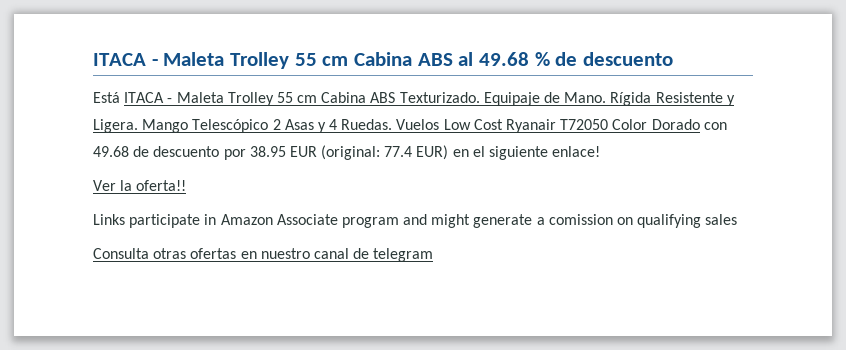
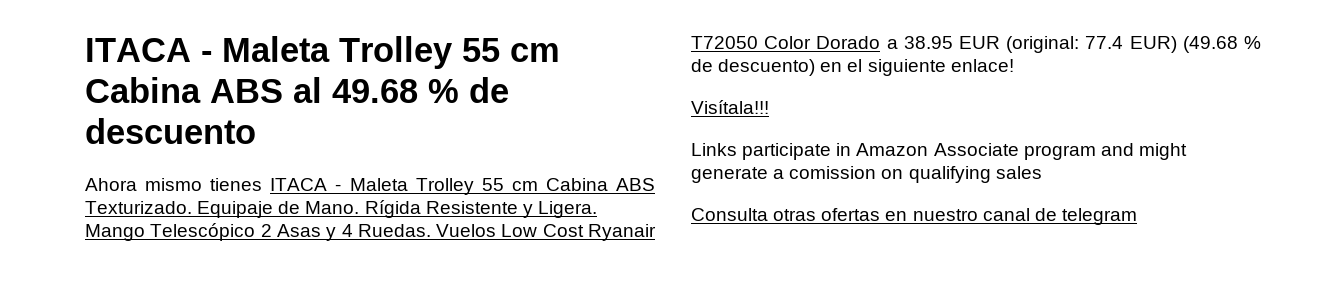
[93,92,120,103] Está -> [85,178,263,191] Ahora mismo tienes
[703,122,727,130] [93,146,246,160] con 49.68 de descuento por -> [886,39,898,49] a
(449, 152) none -> [1182,36,1261,53] [691,59,816,76] (49.68 % de descuento)
[93,180,187,191] Ver la oferta!! -> [691,100,769,114] Visítala!!!

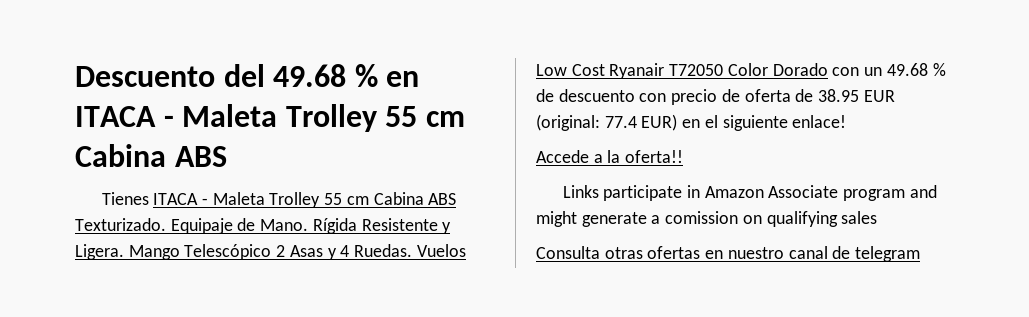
[85,36,560,69] [85,77,509,103] [85,118,256,144] [85,178,263,191] ITACA - Maleta Trolley 55 cm Cabina ABS al 49.68 % de descuento // Ahora mismo tienes -> [75,64,420,87] [75,104,465,132] [75,144,227,167] [101,192,149,205] Descuento del 49.68 % en ITACA - Maleta Trolley 55 cm Cabina ABS // Tienes
[886,39,898,49] a -> [832,63,946,76] [536,89,814,105] con un 49.68 % de descuento con precio de oferta de
[1182,36,1261,53] [691,59,816,76] (49.68 % de descuento) -> (678, 122) none
[691,100,769,114] Visítala!!! -> [536,150,684,163] Accede a la oferta!!

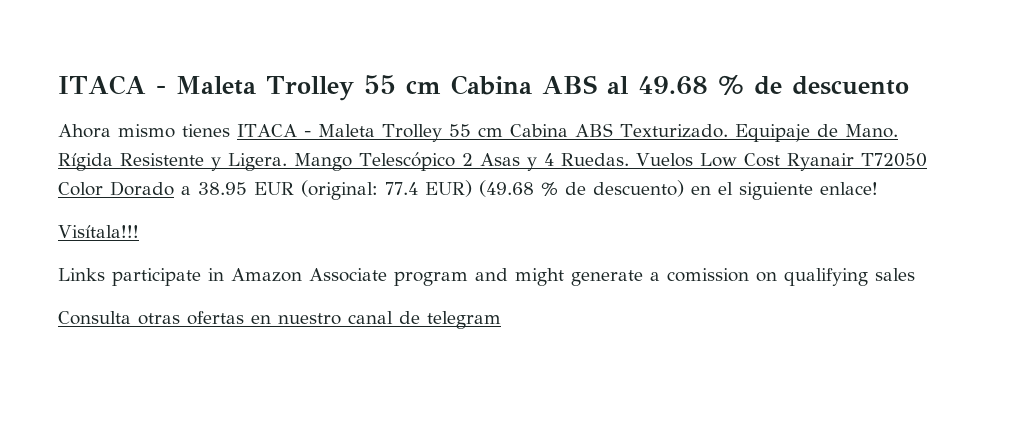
[75,64,420,87] [75,104,465,132] [75,144,227,167] [101,192,149,205] Descuento del 49.68 % en ITACA - Maleta Trolley 55 cm Cabina ABS // Tienes -> [58,75,909,101] [58,124,230,138] ITACA - Maleta Trolley 55 cm Cabina ABS al 49.68 % de descuento // Ahora mismo tienes
[832,63,946,76] [536,89,814,105] con un 49.68 % de descuento con precio de oferta de -> [181,186,191,195] a
(678, 122) none -> [479,180,684,197] (49.68 % de descuento)
[536,150,684,163] Accede a la oferta!! -> [58,225,139,238] Visítala!!!

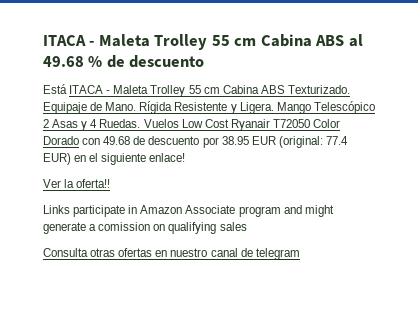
[58,124,230,138] Ahora mismo tienes -> [43,84,67,94] Está
[181,186,191,195] a -> [82,136,219,148] con 49.68 de descuento por
[479,180,684,197] (49.68 % de descuento) -> (71, 159) none
[58,225,139,238] Visítala!!! -> [43,179,111,188] Ver la oferta!!

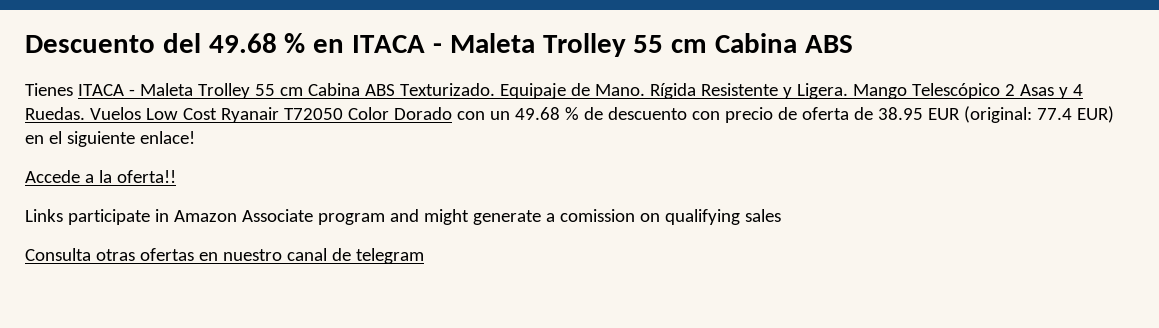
[43,34,363,50] [43,55,205,68] [43,84,67,94] ITACA - Maleta Trolley 55 cm Cabina ABS al 49.68 % de descuento // Está -> [25,33,853,57] [25,83,73,96] Descuento del 49.68 % en ITACA - Maleta Trolley 55 cm Cabina ABS // Tienes
[103,136,219,148] 49.68 de descuento por -> [489,107,873,123] un 49.68 % de descuento con precio de oferta de
[43,179,61,188] Ver -> [25,170,94,183] Accede a

